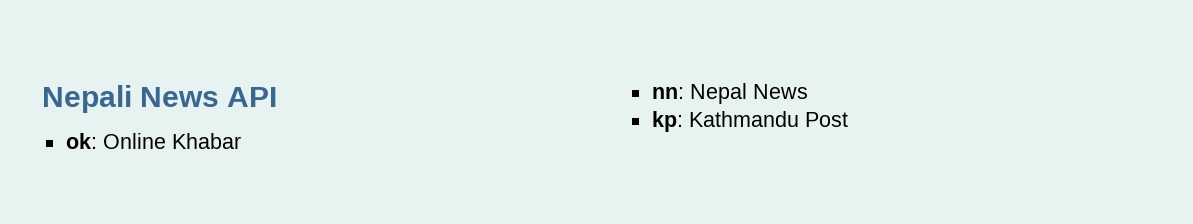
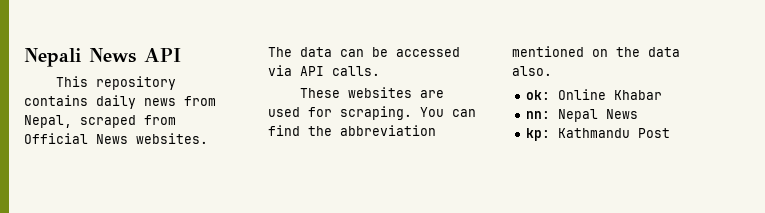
(278, 97) none -> [55,76,176,90] [24,95,216,109] [24,115,176,128] [24,133,208,144] [268,47,460,57] [268,65,380,76] [299,87,444,98] [268,106,476,120] [268,125,436,136] [512,46,680,57] [512,66,552,76] // This repository contains daily news from Nepal, scraped from Official News websites. The data can be accessed via API calls. // These websites are used for scraping. You can find the abbreviation mentioned on the data also.

